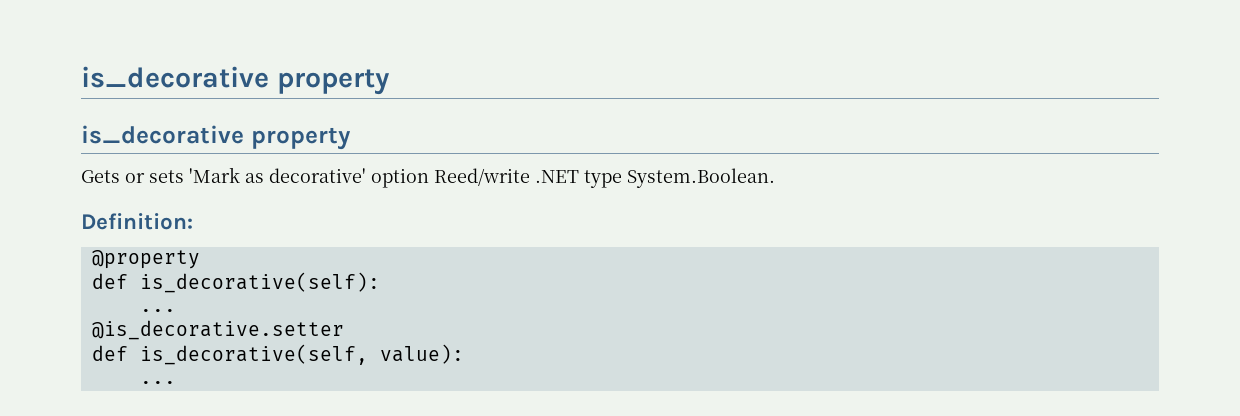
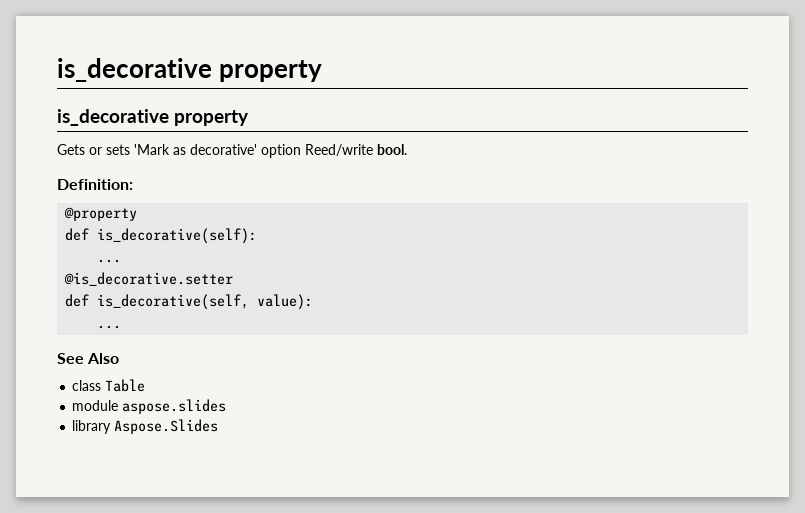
[535,168,775,188] .NET type System.Boolean. -> [377,144,407,155] bool.
(176, 382) none -> [57,353,120,364] [72,379,146,392] [72,399,227,414] [72,419,219,434] // See Also // class Table // module aspose.slides // library Aspose.Slides

